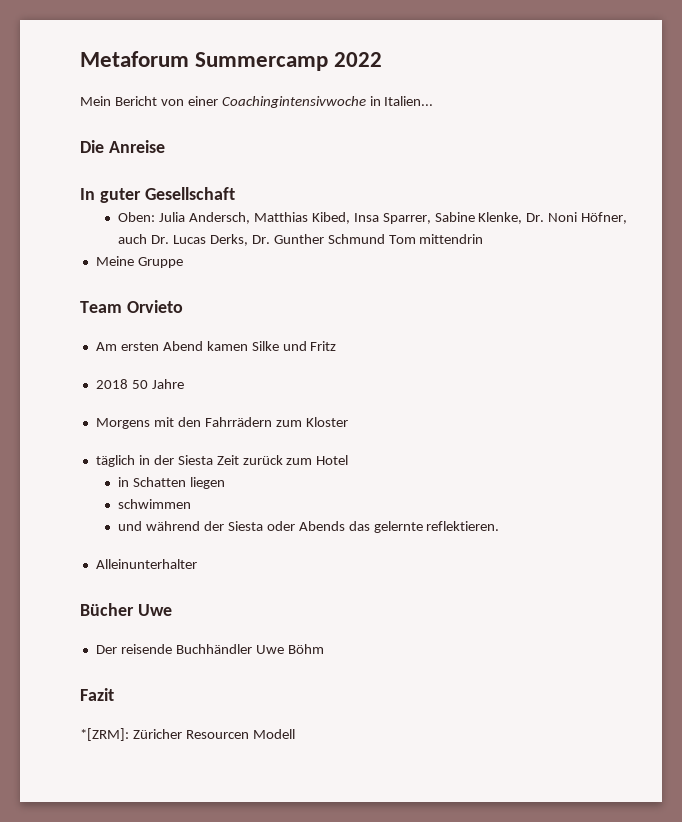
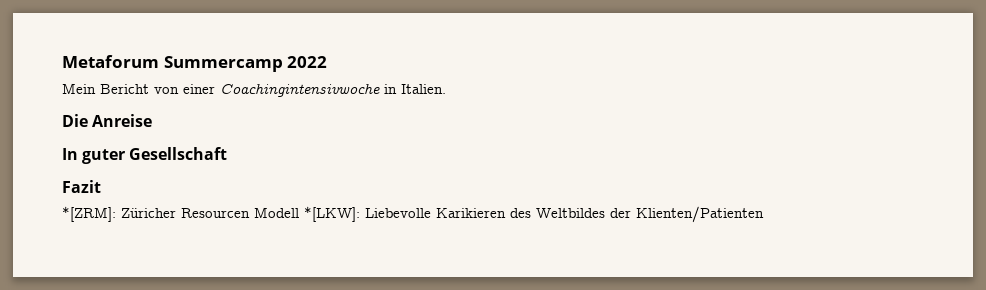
[384,96,434,106] Italien... -> [401,84,446,94] Italien.
[118,212,628,224] [118,234,484,246] [95,256,183,268] [80,300,183,313] [95,341,337,351] [95,379,184,389] [95,417,348,429] [95,455,349,467] [118,477,225,489] [118,499,192,509] [118,521,500,533] [95,559,197,569] [80,603,172,616] [95,644,324,654] // Oben: Julia Andersch, Matthias Kibed, Insa Sparrer, Sabine Klenke, Dr. Noni Höfner, auch Dr. Lucas Derks, Dr. Gunther Schmund Tom mittendrin // Meine Gruppe // Team Orvieto // Am ersten Abend kamen Silke und Fritz // 2018 50 Jahre // Morgens mit den Fahrrädern zum Kloster // täglich in der Siesta Zeit zurück zum Hotel // in Schatten liegen // schwimmen // und während der Siesta oder Abends das gelernte reflektieren. // Alleinunterhalter // Bücher Uwe // Der reisende Buchhändler Uwe Böhm -> (228, 153) none
(295, 734) none -> [304,206,764,223] *[LKW]: Liebevolle Karikieren des Weltbildes der Klienten/Patienten

